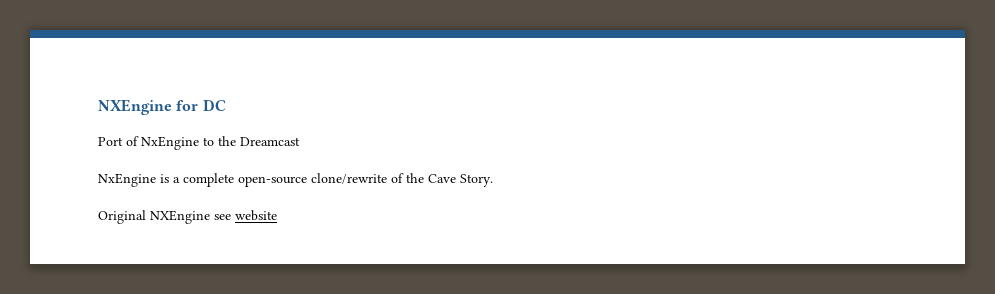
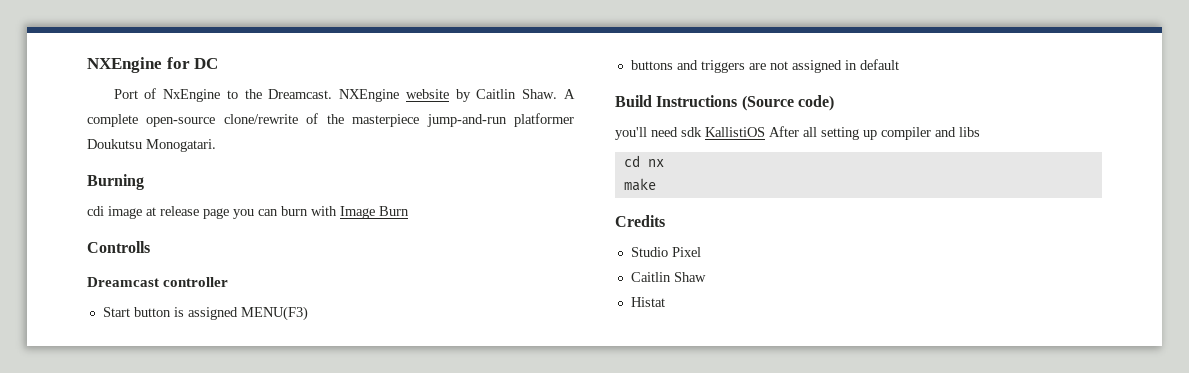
[240,137,300,146] [98,173,180,187] Dreamcast // NxEngine is a -> [268,89,575,102] Dreamcast. NXEngine website by Caitlin Shaw. A
[428,174,493,187] [98,210,277,224] Cave Story. // Original NXEngine see website -> [352,113,574,127] [87,139,216,152] [87,174,144,190] [87,206,409,219] [87,241,150,253] [87,277,229,287] [102,306,308,321] [630,59,899,73] [615,95,834,111] [615,126,980,140] [623,155,664,167] [623,178,656,191] [615,215,665,227] [630,247,701,257] [630,272,706,282] [630,297,665,307] masterpiece jump-and-run platformer Doukutsu Monogatari. // Burning // cdi image at release page you can burn with Image Burn // Controlls // Dreamcast controller // Start button is assigned MENU(F3) // buttons and triggers are not assigned in default // Build Instructions (Source code) // you'll need sdk KallistiOS After all setting up compiler and libs // cd nx // make // Credits // Studio Pixel // Caitlin Shaw // Histat

